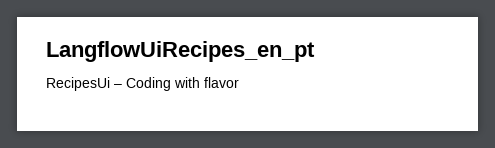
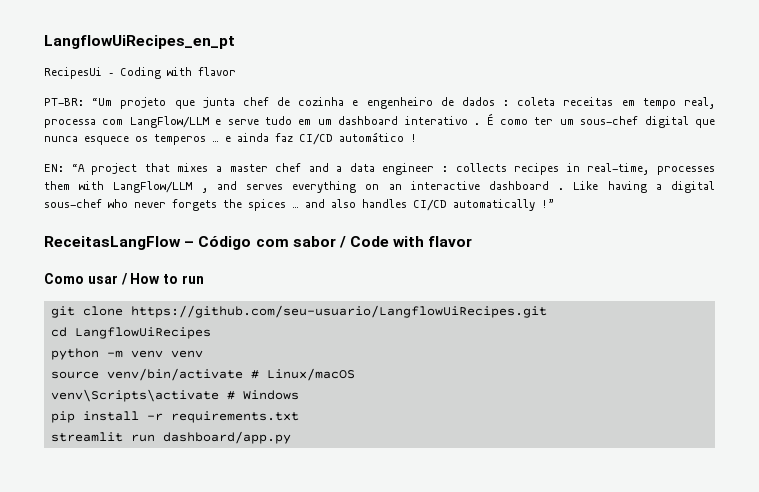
(239, 82) none -> [44,97,715,109] [44,113,715,128] [44,132,417,145] [44,163,715,175] [44,181,716,193] [44,199,554,211] [44,236,473,250] [44,273,204,285] [50,305,547,318] [50,327,211,339] [50,348,203,360] [50,368,355,381] [50,389,299,402] [50,411,299,423] [50,431,291,444] // PT-BR: “Um projeto que junta chef de cozinha e engenheiro de dados : coleta receitas em tempo real, processa com LangFlow/LLM e serve tudo em um dashboard interativo . É como ter um sous-chef digital que nunca esquece os temperos … e ainda faz CI/CD automático ! // EN: “A project that mixes a master chef and a data engineer : collects recipes in real-time, processes them with LangFlow/LLM , and serves everything on an interactive dashboard . Like having a digital sous-chef who never forgets the spices … and also handles CI/CD automatically !” // ReceitasLangFlow – Código com sabor / Code with flavor // Como usar / How to run // git clone https://github.com/seu-usuario/LangflowUiRecipes.git // cd LangflowUiRecipes // python -m venv venv // source venv/bin/activate # Linux/macOS // venv\Scripts\activate # Windows // pip install -r requirements.txt // streamlit run dashboard/app.py

